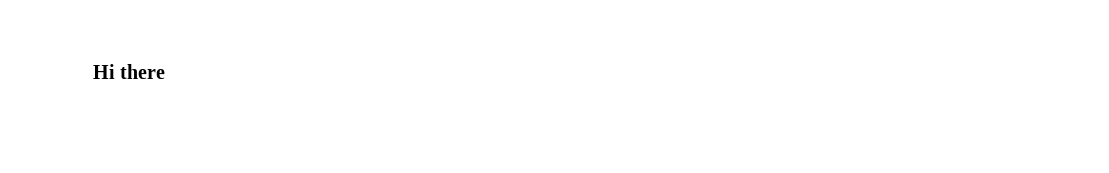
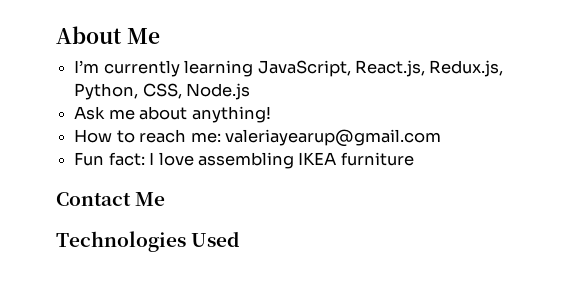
[93,64,166,79] Hi there -> [56,26,160,44] [74,60,504,77] [74,83,251,100] [74,106,271,123] [74,129,441,147] [74,152,414,169] [56,192,166,206] [56,231,241,252] About Me // I’m currently learning JavaScript, React.js, Redux.js, Python, CSS, Node.js // Ask me about anything! // How to reach me: valeriayearup@gmail.com // Fun fact: I love assembling IKEA furniture // Contact Me // Technologies Used

